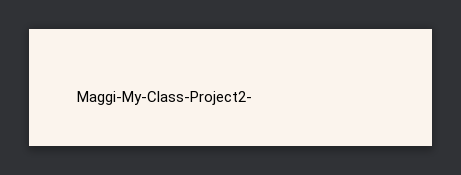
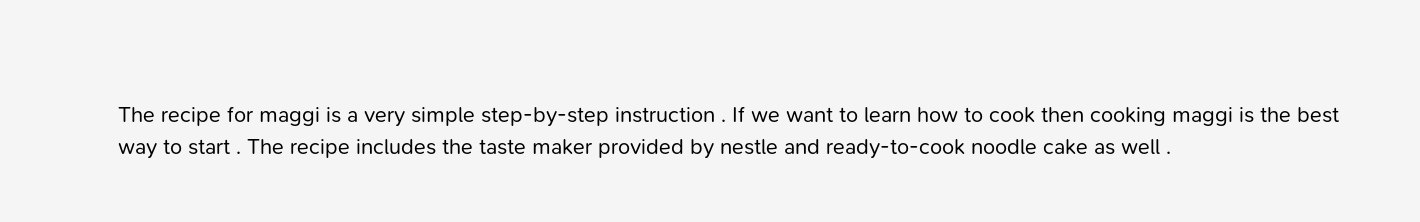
[77,91,252,105] Maggi-My-Class-Project2- -> [118,106,1339,127] [118,139,1171,159] The recipe for maggi is a very simple step-by-step instruction . If we want to learn how to cook then cooking maggi is the best way to start . The recipe includes the taste maker provided by nestle and ready-to-cook noodle cake as well .

